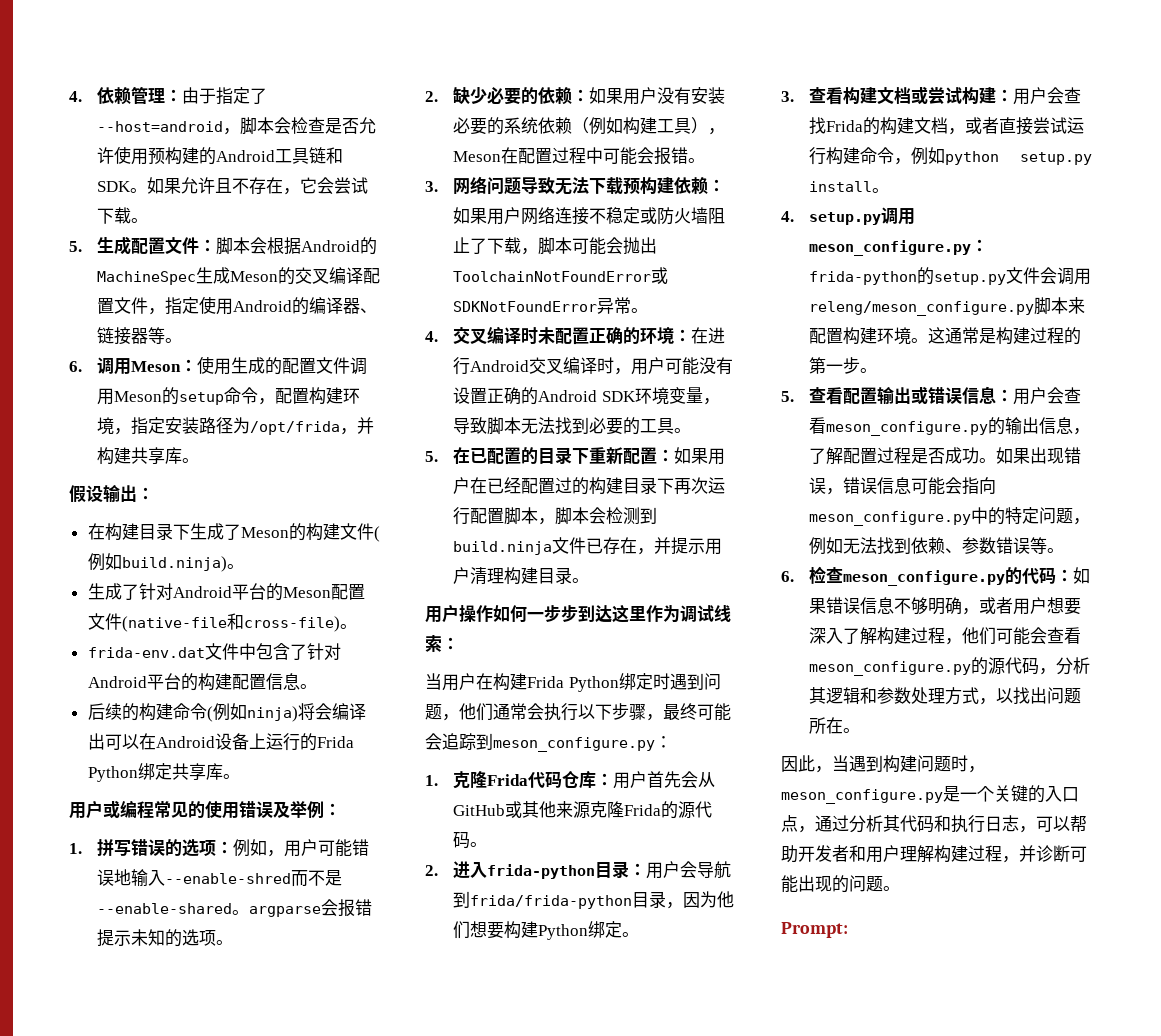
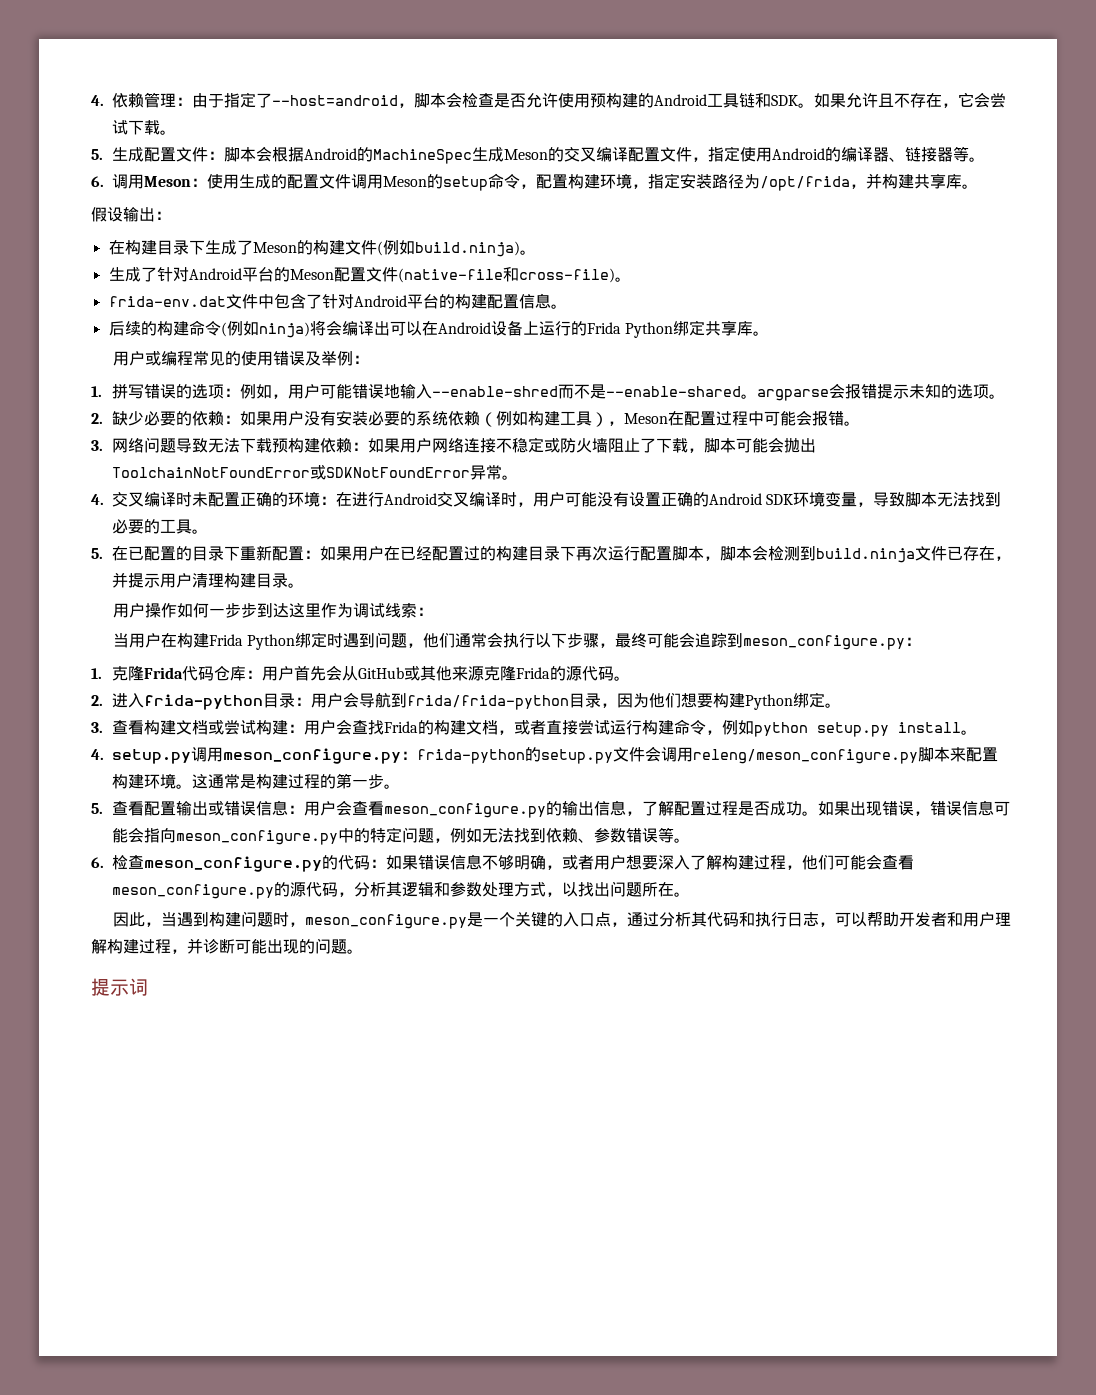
[781,922,848,938] Prompt: -> [91,978,148,996] 提示词

